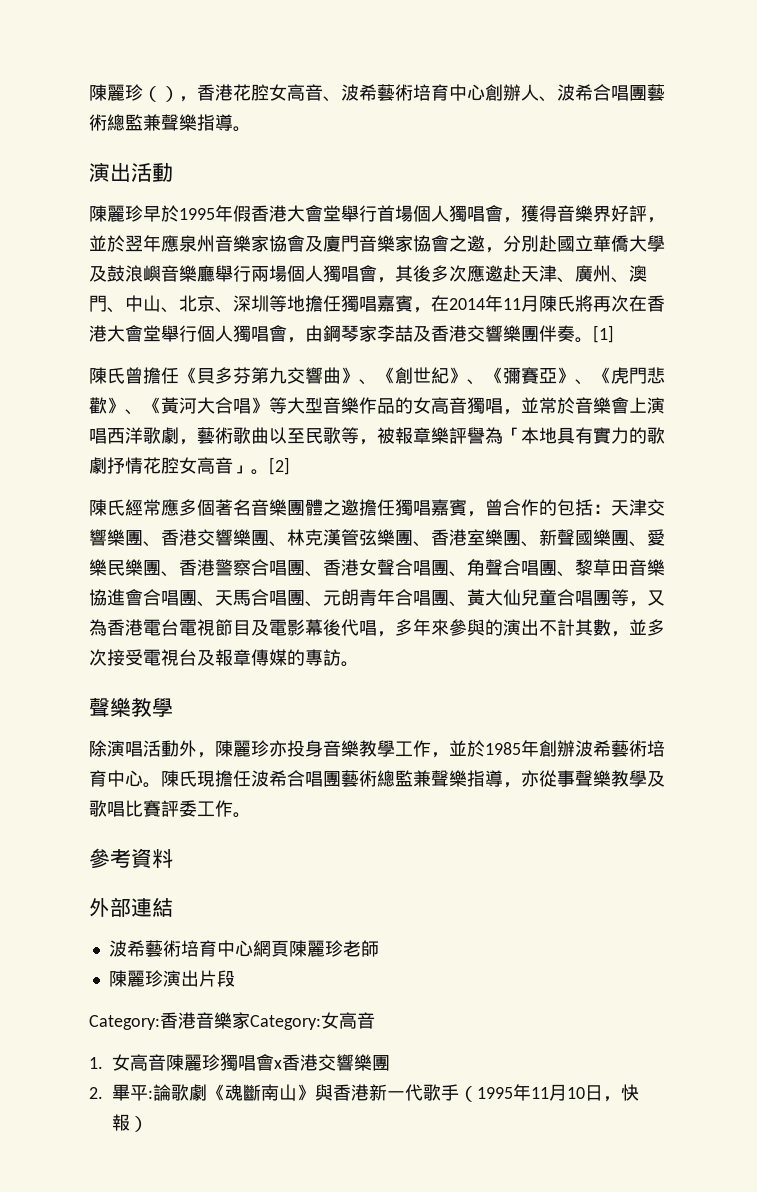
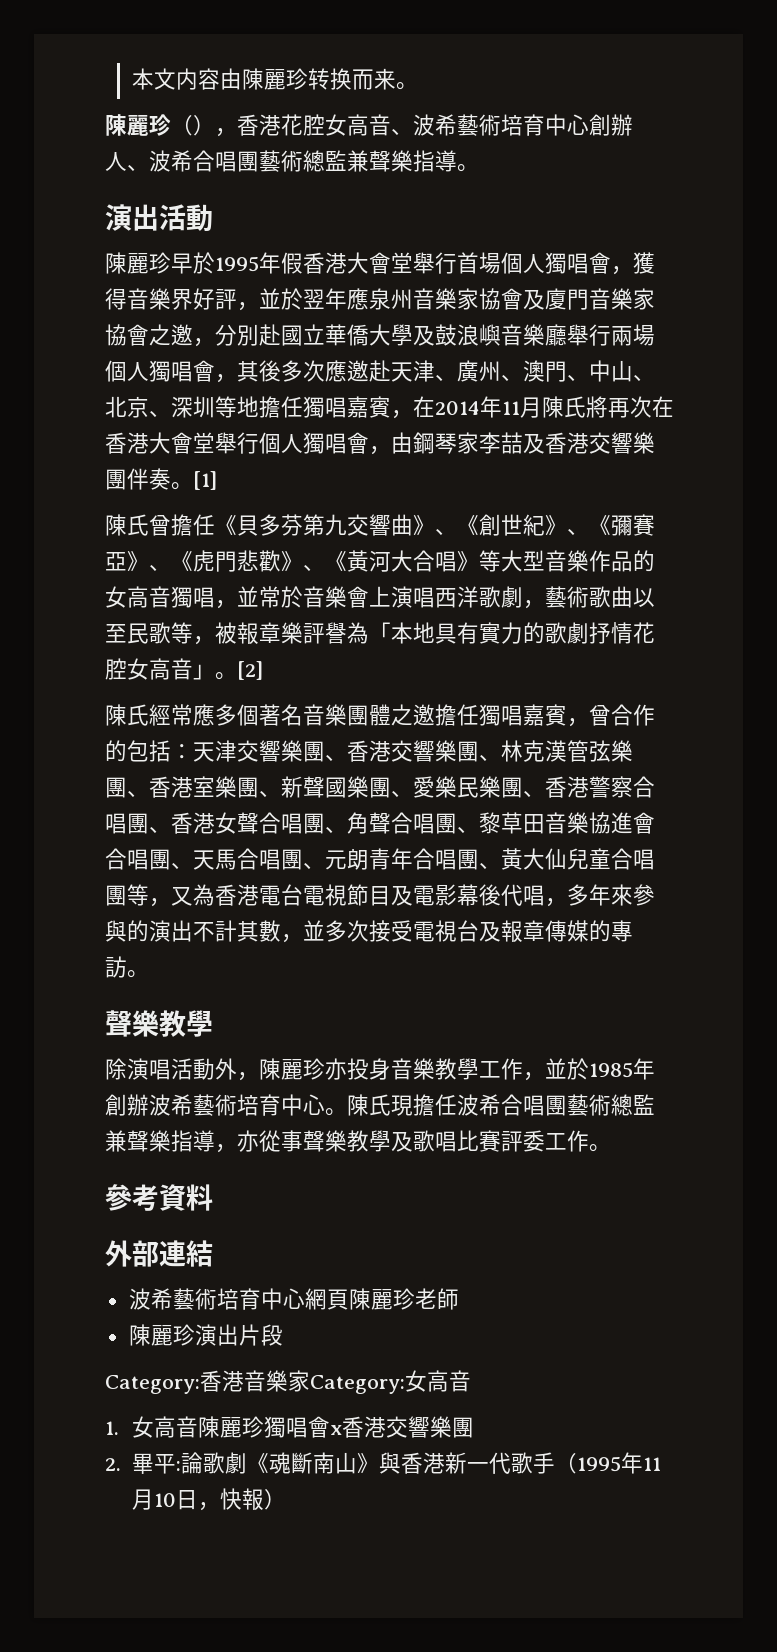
(89, 92) none -> [131,68,418,90] 本文内容由陳麗珍转换而来。 //

